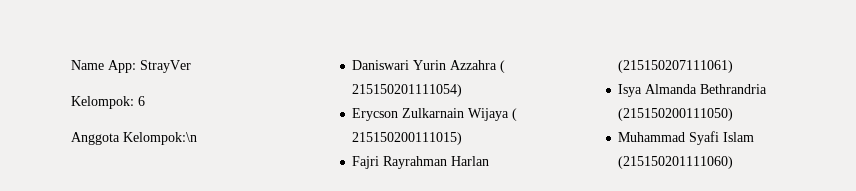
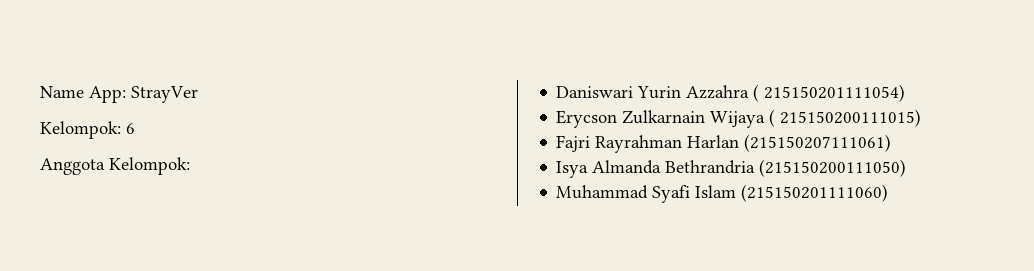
[123,132,197,145] Kelompok:\n -> [109,157,190,175] Kelompok:

